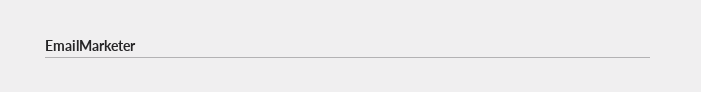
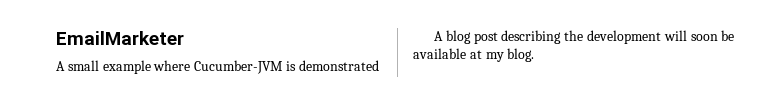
(136, 45) none -> [56,60,379,74] [434,30,735,44] [413,48,535,62] // A small example where Cucumber-JVM is demonstrated // A blog post describing the development will soon be available at my blog.

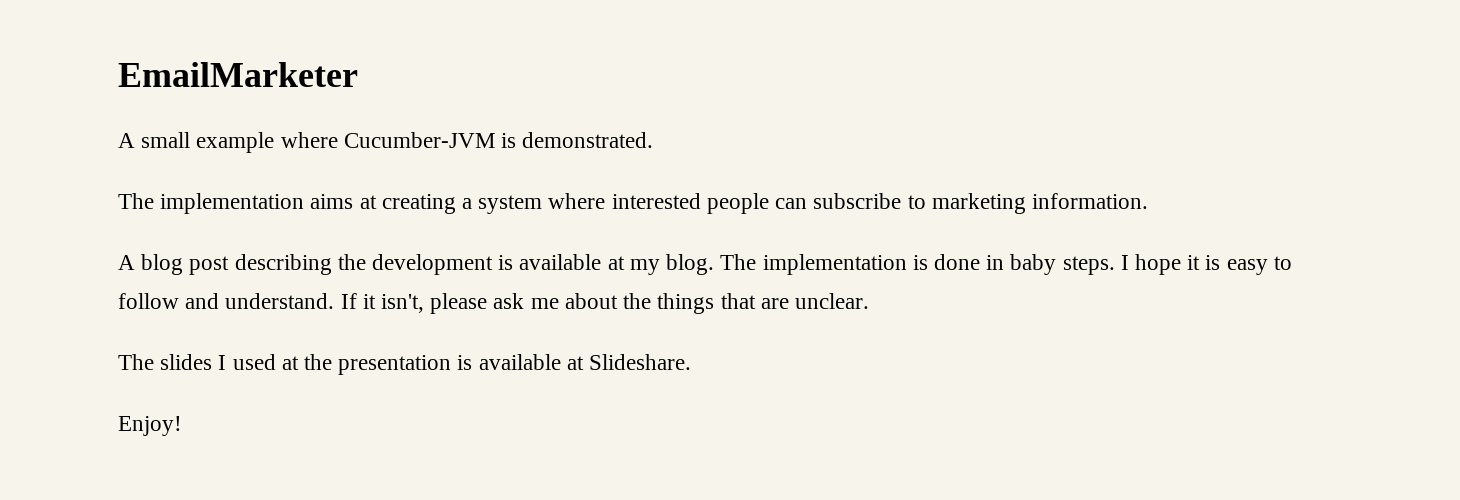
[298,60,379,71] demonstrated -> [522,132,654,148] [118,193,1148,214] demonstrated. // The implementation aims at creating a system where interested people can subscribe to marketing information.
[663,30,735,41] will soon be -> [498,255,514,270] is
(535, 55) none -> [720,254,1292,275] [118,293,869,314] [118,354,692,375] [118,416,182,436] The implementation is done in baby steps. I hope it is easy to follow and understand. If it isn't, please ask me about the things that are unclear. // The slides I used at the presentation is available at Slideshare. // Enjoy!

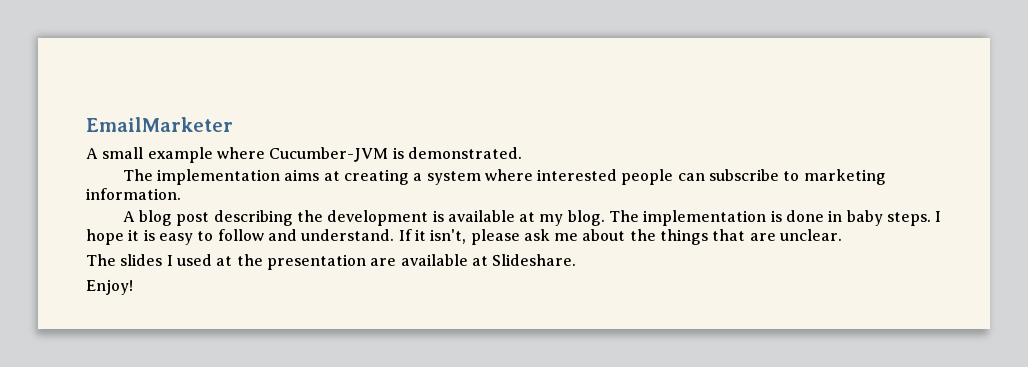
[457,355,473,370] is -> [370,258,397,266] are

